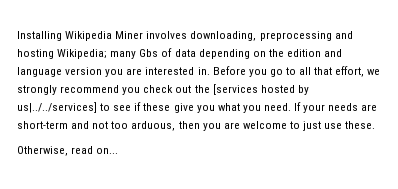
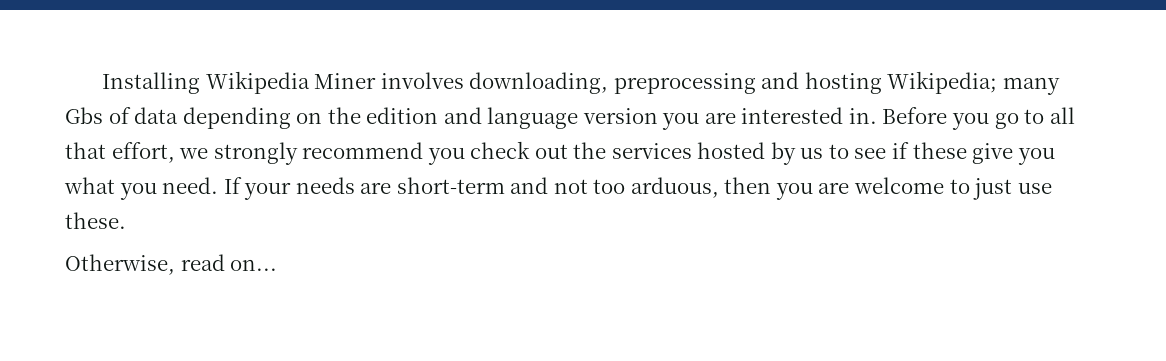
[212,84,258,95] [services -> [611,143,692,159] services
[17,102,97,113] us|../../services] -> [800,148,824,159] us

